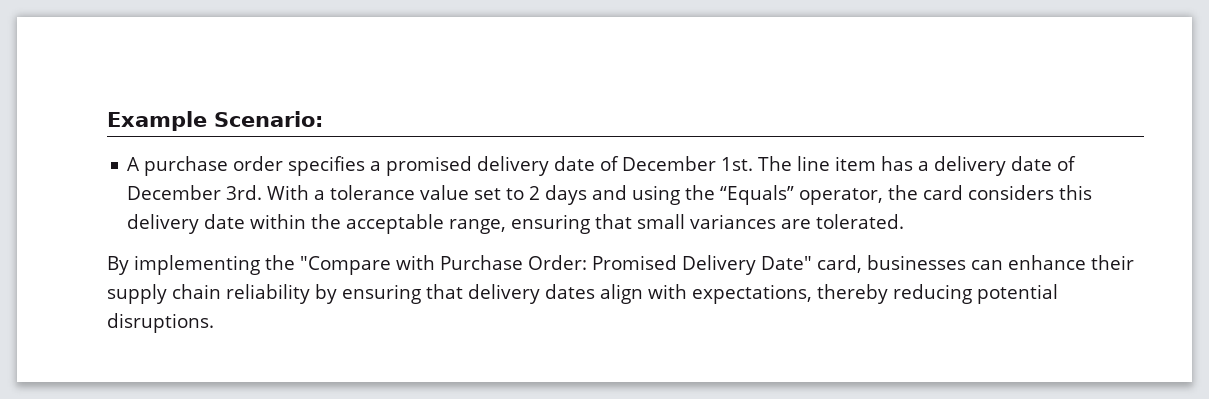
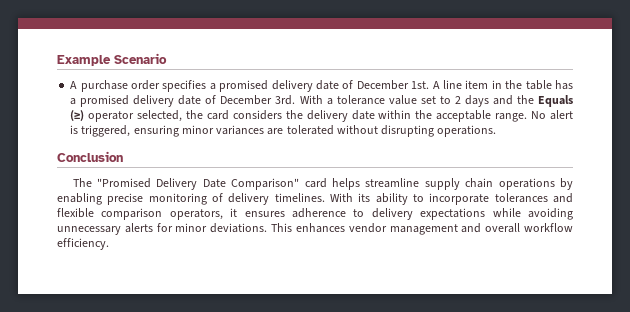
[214,111,323,127] Scenario: -> [114,53,167,64] Scenario
[758,156,793,171] The -> [432,81,440,89] A
(877, 163) none -> [491,80,552,90] in the table
(930, 166) none -> [80,95,130,107] promised
[632,185,884,205] using the “Equals” operator, -> [516,95,574,107] [70,110,183,122] the Equals (≥) operator selected,
[1059,185,1093,200] this -> [285,110,303,119] the
[449,214,905,234] [107,255,1134,275] [107,284,1058,304] [107,313,214,333] range, ensuring that small variances are tolerated. // By implementing the "Compare with Purchase Order: Promised Delivery Date" card, businesses can enhance their supply chain reliability by ensuring that delivery dates align with expectations, thereby reducing potential disruptions. -> [495,110,573,122] [70,125,497,137] [57,151,123,162] [72,178,573,190] [57,193,573,205] [57,208,573,220] [57,223,573,235] [57,238,109,250] range. No alert is triggered, ensuring minor variances are tolerated without disrupting operations. // Conclusion // The "Promised Delivery Date Comparison" card helps streamline supply chain operations by enabling precise monitoring of delivery timelines. With its ability to incorporate tolerances and flexible comparison operators, it ensures adherence to delivery expectations while avoiding unnecessary alerts for minor deviations. This enhances vendor management and overall workflow efficiency.

